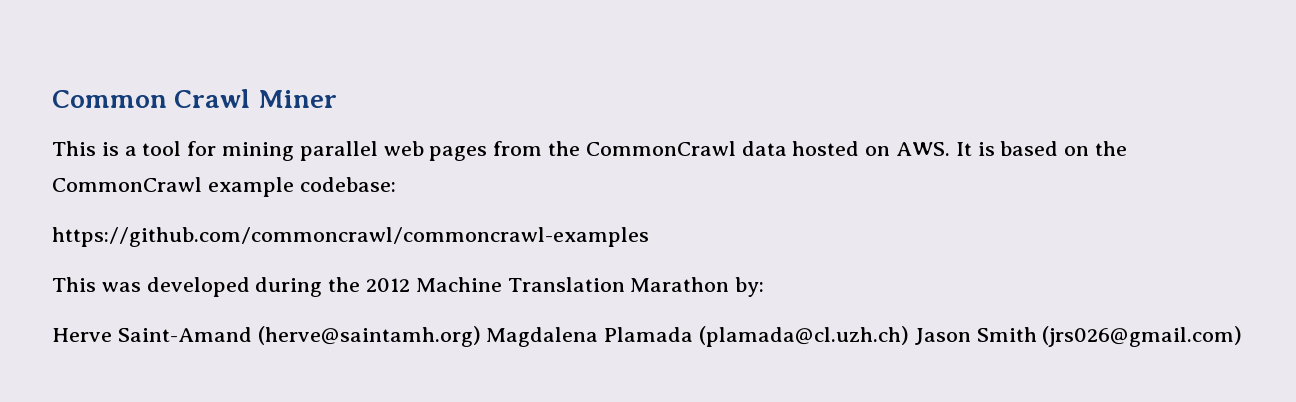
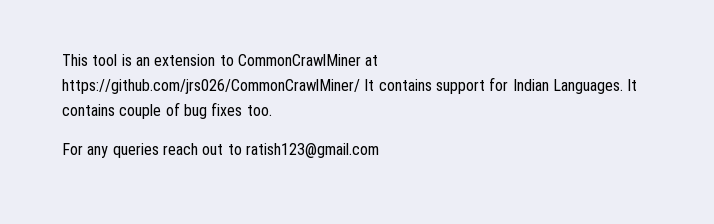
[52,89,337,108] [52,141,1128,161] [52,177,396,197] [52,227,649,247] [52,277,765,297] [52,326,1243,347] Common Crawl Miner // This is a tool for mining parallel web pages from the CommonCrawl data hosted on AWS. It is based on the CommonCrawl example codebase: // https://github.com/commoncrawl/commoncrawl-examples // This was developed during the 2012 Machine Translation Marathon by: // Herve Saint-Amand (herve@saintamh.org) Magdalena Plamada (plamada@cl.uzh.ch) Jason Smith (jrs026@gmail.com) -> [62,54,379,66] [62,77,638,94] [62,102,272,119] [62,143,379,158] This tool is an extension to CommonCrawlMiner at https://github.com/jrs026/CommonCrawlMiner/ It contains support for Indian Languages. It contains couple of bug fixes too. // For any queries reach out to ratish123@gmail.com

